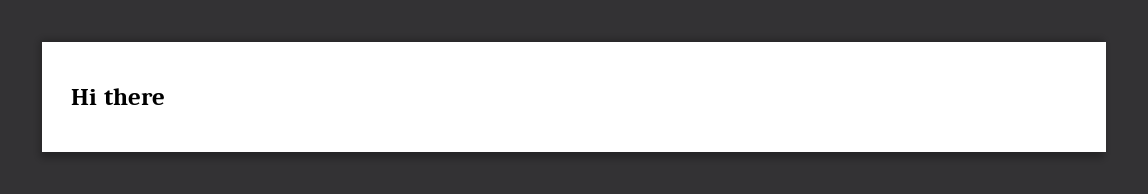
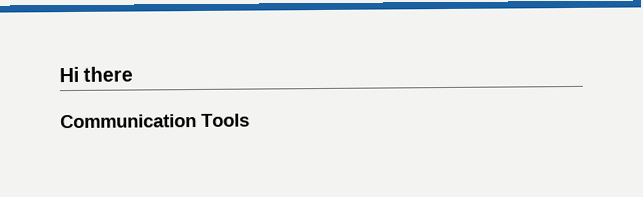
(165, 96) none -> [60,113,250,129] // Communication Tools

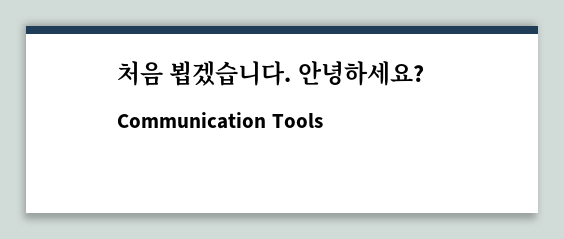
[59,66,134,83] Hi there -> [117,61,424,86] 처음 뵙겠습니다. 안녕하세요?

